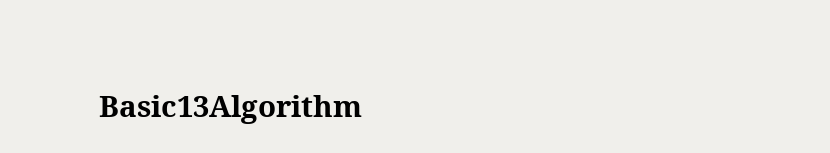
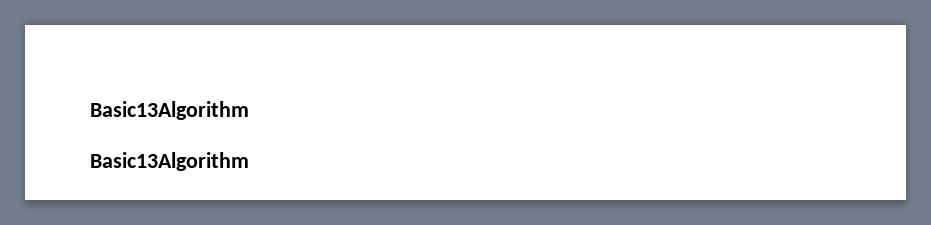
[99,95,362,124] Basic13Algorithm -> [90,101,249,120] [90,152,249,171] Basic13Algorithm // Basic13Algorithm

